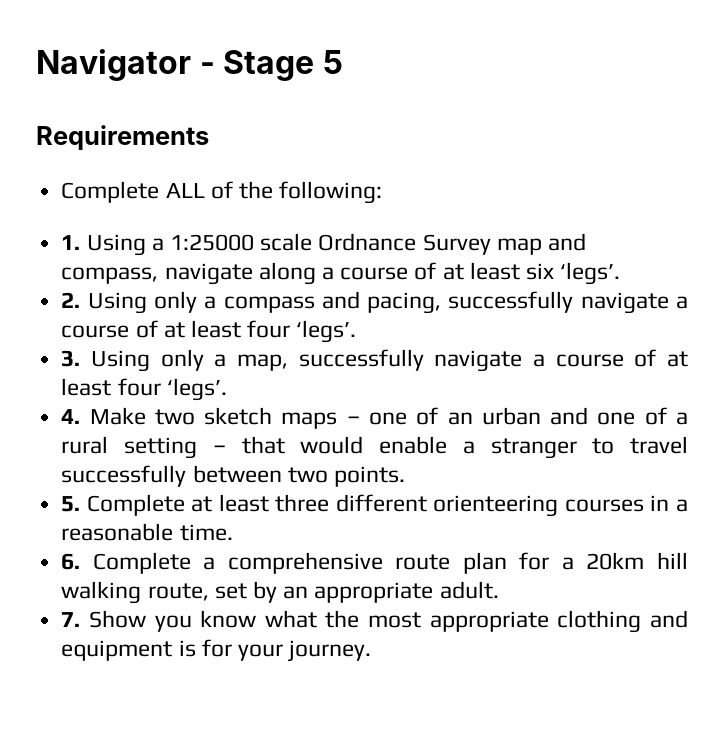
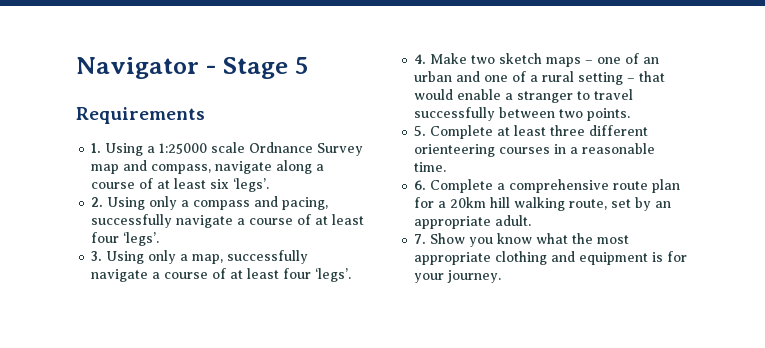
[61,181,383,204] // Complete ALL of the following: -> (205, 115) none

